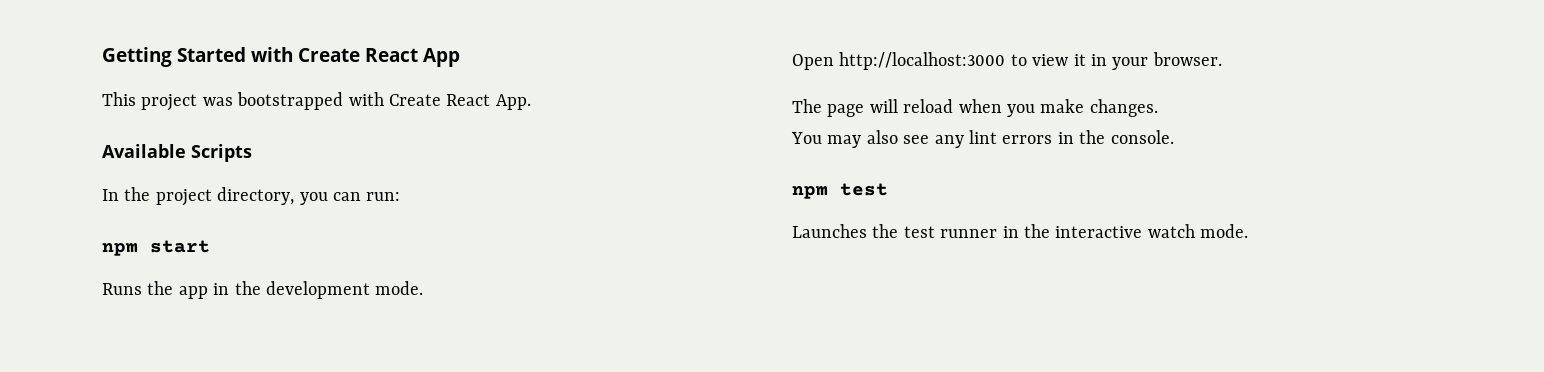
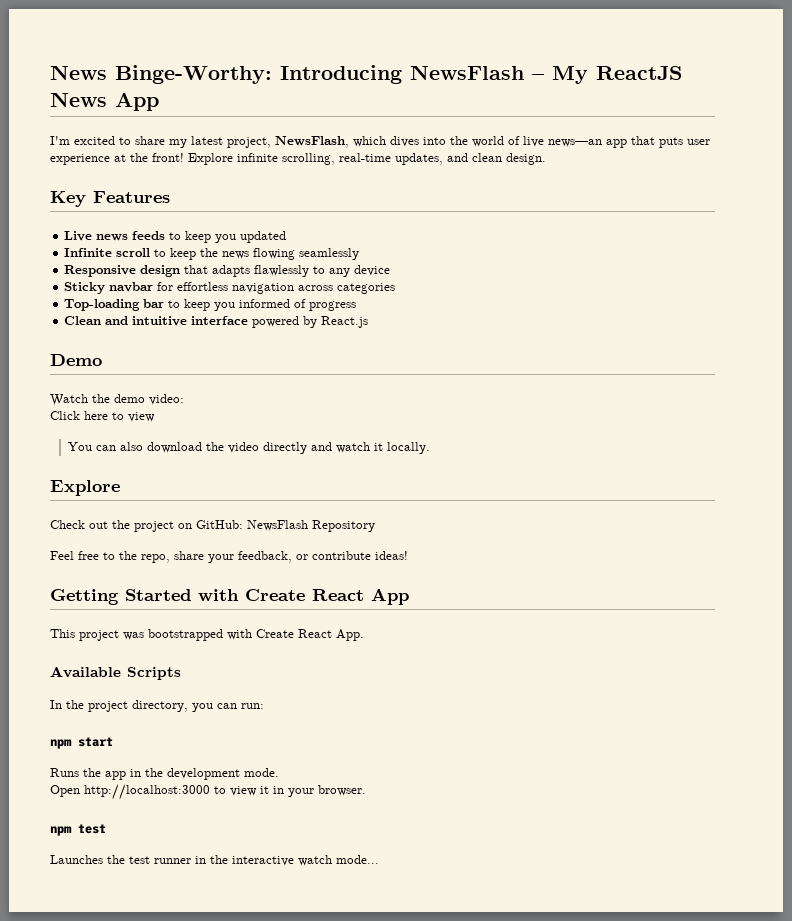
(102, 57) none -> [50,65,682,84] [50,92,159,111] [50,136,710,148] [50,153,546,165] [50,191,170,207] [64,231,287,243] [64,248,360,260] [64,265,391,277] [64,282,396,294] [64,299,357,311] [64,316,369,328] [50,354,102,366] [50,394,184,406] [50,411,155,422] [68,442,431,454] [50,480,120,496] [50,520,375,532] [50,551,408,563] News Binge-Worthy: Introducing NewsFlash – My ReactJS News App // I'm excited to share my latest project, NewsFlash, which dives into the world of live news—an app that puts user experience at the front! Explore infinite scrolling, real-time updates, and clean design. // Key Features // Live news feeds to keep you updated // Infinite scroll to keep the news flowing seamlessly // Responsive design that adapts flawlessly to any device // Sticky navbar for effortless navigation across categories // Top-loading bar to keep you informed of progress // Clean and intuitive interface powered by React.js // Demo // Watch the demo video: // Click here to view // You can also download the video directly and watch it locally. // Explore // Check out the project on GitHub: NewsFlash Repository // Feel free to the repo, share your feedback, or contribute ideas! //
[792,99,1158,117] [791,130,1174,148] // The page will reload when you make changes. // You may also see any lint errors in the console. -> (366, 790) none
[1200,224,1249,238] mode. -> [336,855,379,864] mode...

